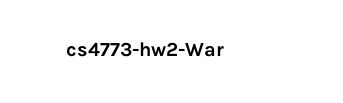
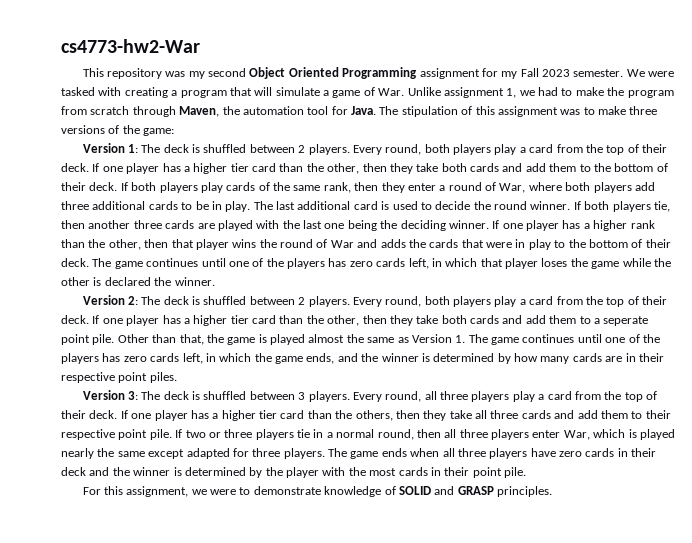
(224, 49) none -> [82,67,675,79] [61,87,674,98] [61,106,658,117] [61,125,175,136] [82,143,668,155] [61,163,668,174] [61,182,655,193] [61,201,670,212] [61,220,655,231] [61,239,671,250] [61,258,671,269] [61,277,215,286] [82,295,668,307] [61,315,649,326] [61,334,660,345] [61,353,664,364] [61,372,177,383] [82,390,658,402] [61,410,671,421] [61,429,675,440] [61,448,657,459] [61,467,526,478] [82,486,553,497] // This repository was my second Object Oriented Programming assignment for my Fall 2023 semester. We were tasked with creating a program that will simulate a game of War. Unlike assignment 1, we had to make the program from scratch through Maven, the automation tool for Java. The stipulation of this assignment was to make three versions of the game: // Version 1: The deck is shuffled between 2 players. Every round, both players play a card from the top of their deck. If one player has a higher tier card than the other, then they take both cards and add them to the bottom of their deck. If both players play cards of the same rank, then they enter a round of War, where both players add three additional cards to be in play. The last additional card is used to decide the round winner. If both players tie, then another three cards are played with the last one being the deciding winner. If one player has a higher rank than the other, then that player wins the round of War and adds the cards that were in play to the bottom of their deck. The game continues until one of the players has zero cards left, in which that player loses the game while the other is declared the winner. // Version 2: The deck is shuffled between 2 players. Every round, both players play a card from the top of their deck. If one player has a higher tier card than the other, then they take both cards and add them to a seperate point pile. Other than that, the game is played almost the same as Version 1. The game continues until one of the players has zero cards left, in which the game ends, and the winner is determined by how many cards are in their respective point piles. // Version 3: The deck is shuffled between 3 players. Every round, all three players play a card from the top of their deck. If one player has a higher tier card than the others, then they take all three cards and add them to their respective point pile. If two or three players tie in a normal round, then all three players enter War, which is played nearly the same except adapted for three players. The game ends when all three players have zero cards in their deck and the winner is determined by the player with the most cards in their point pile. // For this assignment, we were to demonstrate knowledge of SOLID and GRASP principles.

